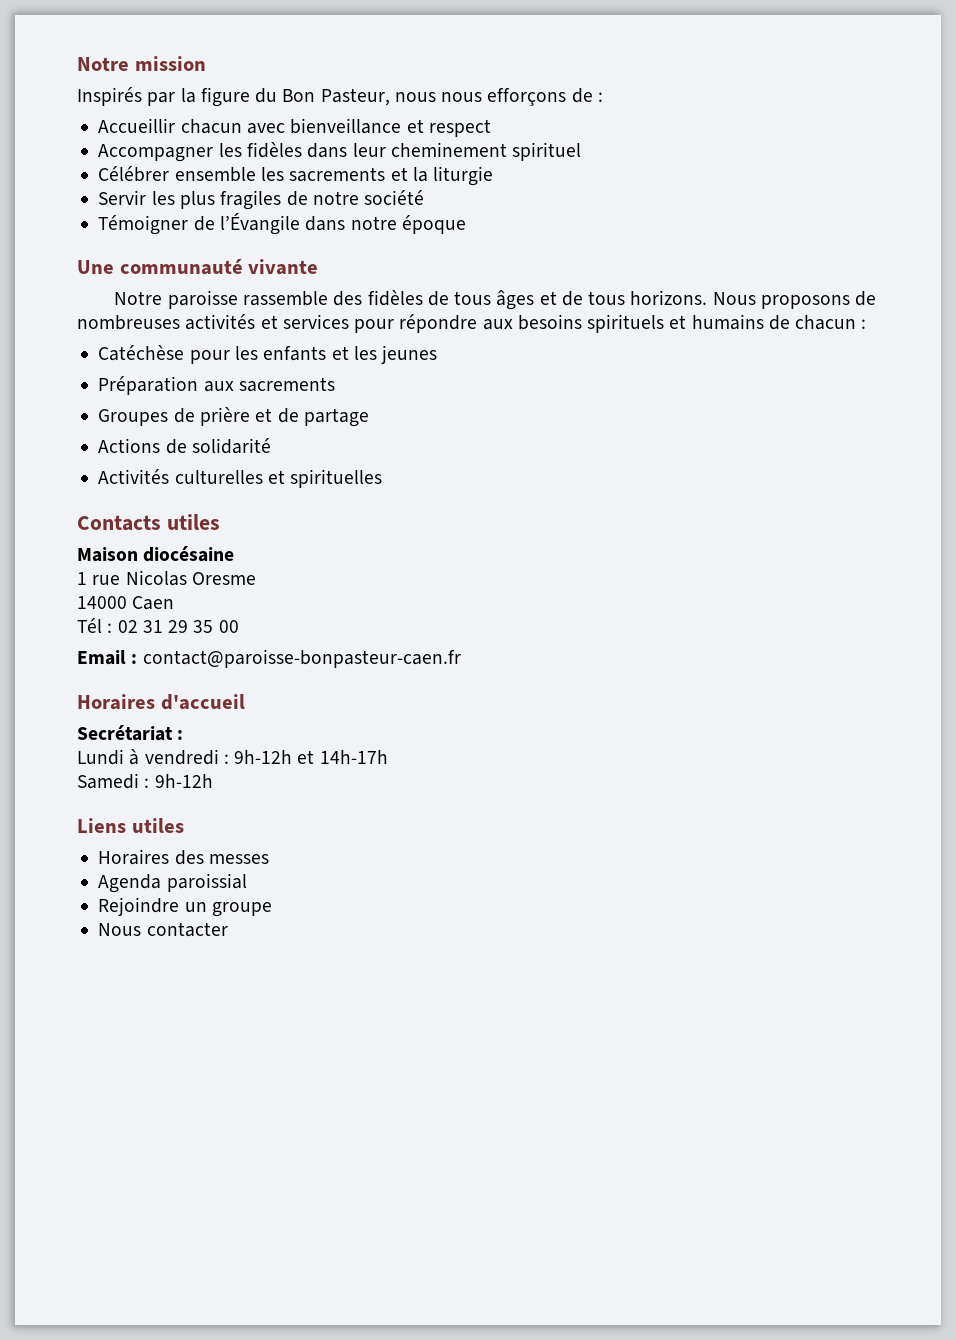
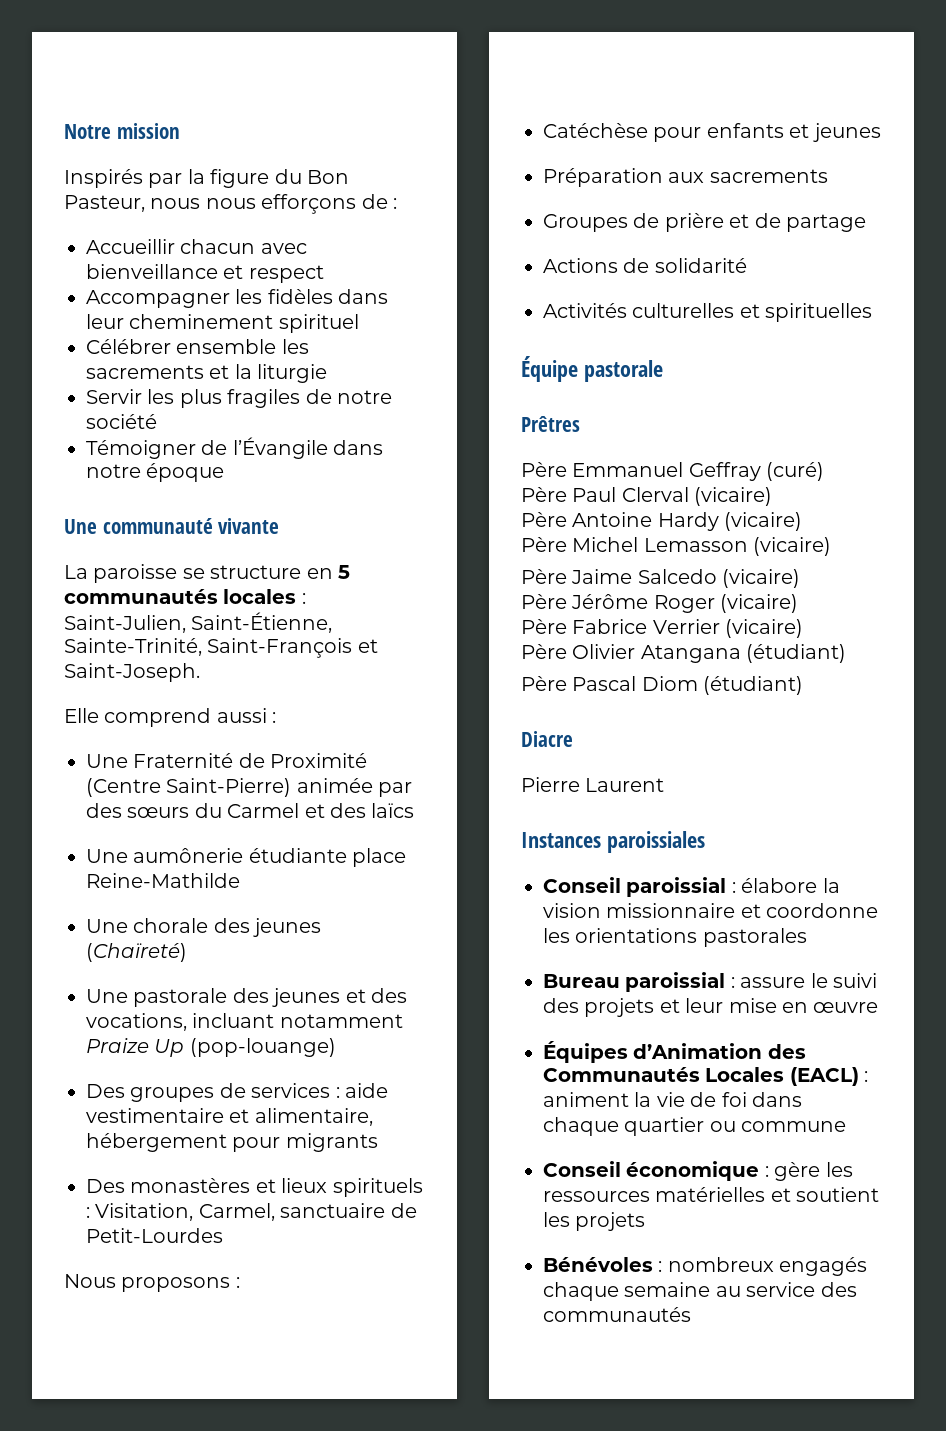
[114,290,877,310] [77,314,857,333] Notre paroisse rassemble des fidèles de tous âges et de tous horizons. Nous proposons de nombreuses activités et services pour répondre aux besoins spirituels et humains de chacun -> [64,564,350,583] [64,589,306,604] [64,612,333,633] [64,638,378,658] [64,663,200,682] [64,708,277,727] [86,753,368,768] [86,778,413,797] [86,803,415,818] [86,848,407,867] [86,873,240,888] [86,918,322,937] [86,943,187,962] [86,988,407,1007] [86,1013,403,1031] [86,1038,336,1057] [86,1083,388,1102] [86,1108,373,1126] [86,1133,378,1152] [86,1178,423,1197] [86,1203,417,1221] [86,1228,223,1243] [64,1274,231,1292] La paroisse se structure en 5 communautés locales : Saint-Julien, Saint-Étienne, Sainte-Trinité, Saint-François et Saint-Joseph. // Elle comprend aussi : // Une Fraternité de Proximité (Centre Saint-Pierre) animée par des sœurs du Carmel et des laïcs // Une aumônerie étudiante place Reine-Mathilde // Une chorale des jeunes (Chaïreté) // Une pastorale des jeunes et des vocations, incluant notamment Praize Up (pop-louange) // Des groupes de services : aide vestimentaire et alimentaire, hébergement pour migrants // Des monastères et lieux spirituels : Visitation, Carmel, sanctuaire de Petit-Lourdes // Nous proposons
[234,346,258,360] les -> (702, 134) none
[353,346,377,360] les -> (810, 131) none
[77,514,220,531] [77,546,235,562] [77,570,256,586] [77,596,175,610] [77,618,239,633] [77,649,461,668] [77,694,245,710] [77,725,184,741] [77,749,388,765] [77,773,213,789] [77,818,184,833] [98,849,269,865] [98,873,247,893] [98,897,272,917] [98,922,228,937] Contacts utiles // Maison diocésaine // 1 rue Nicolas Oresme // 14000 Caen // Tél : 02 31 29 35 00 // Email : contact@paroisse-bonpasteur-caen.fr // Horaires d'accueil // Secrétariat : // Lundi à vendredi : 9h-12h et 14h-17h // Samedi : 9h-12h // Liens utiles // Horaires des messes // Agenda paroissial // Rejoindre un groupe // Nous contacter -> [521,356,663,382] [521,416,580,432] [521,462,825,481] [521,487,773,506] [521,512,803,531] [521,537,832,556] [521,569,801,588] [521,594,799,613] [521,619,804,638] [521,644,847,663] [521,676,804,695] [521,731,573,747] [521,777,665,792] [521,831,705,853] [543,877,840,897] [543,903,879,918] [543,928,807,947] [543,972,877,992] [543,998,879,1017] [543,1041,806,1063] [543,1067,869,1086] [543,1092,802,1107] [543,1117,847,1136] [543,1161,853,1181] [543,1187,880,1202] [543,1212,646,1231] [543,1257,868,1276] [543,1282,857,1301] [543,1307,691,1322] Équipe pastorale // Prêtres // Père Emmanuel Geffray (curé) // Père Paul Clerval (vicaire) // Père Antoine Hardy (vicaire) // Père Michel Lemasson (vicaire) // Père Jaime Salcedo (vicaire) // Père Jérôme Roger (vicaire) // Père Fabrice Verrier (vicaire) // Père Olivier Atangana (étudiant) // Père Pascal Diom (étudiant) // Diacre // Pierre Laurent // Instances paroissiales // Conseil paroissial : élabore la vision missionnaire et coordonne les orientations pastorales // Bureau paroissial : assure le suivi des projets et leur mise en œuvre // Équipes d’Animation des Communautés Locales (EACL) : animent la vie de foi dans chaque quartier ou commune // Conseil économique : gère les ressources matérielles et soutient les projets // Bénévoles : nombreux engagés chaque semaine au service des communautés

